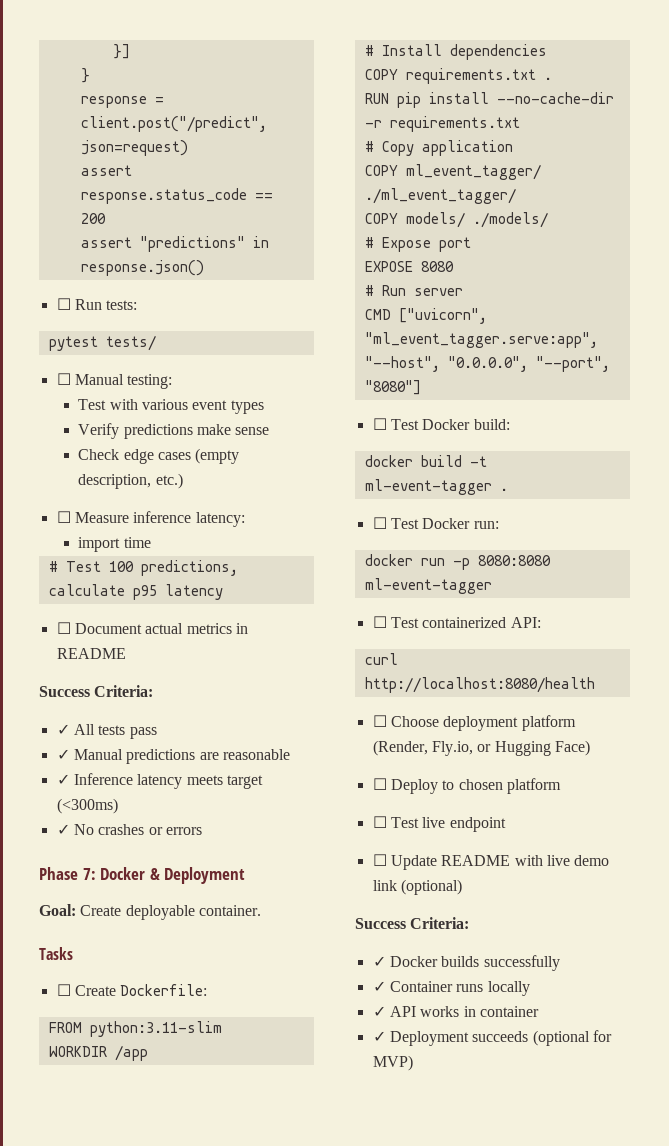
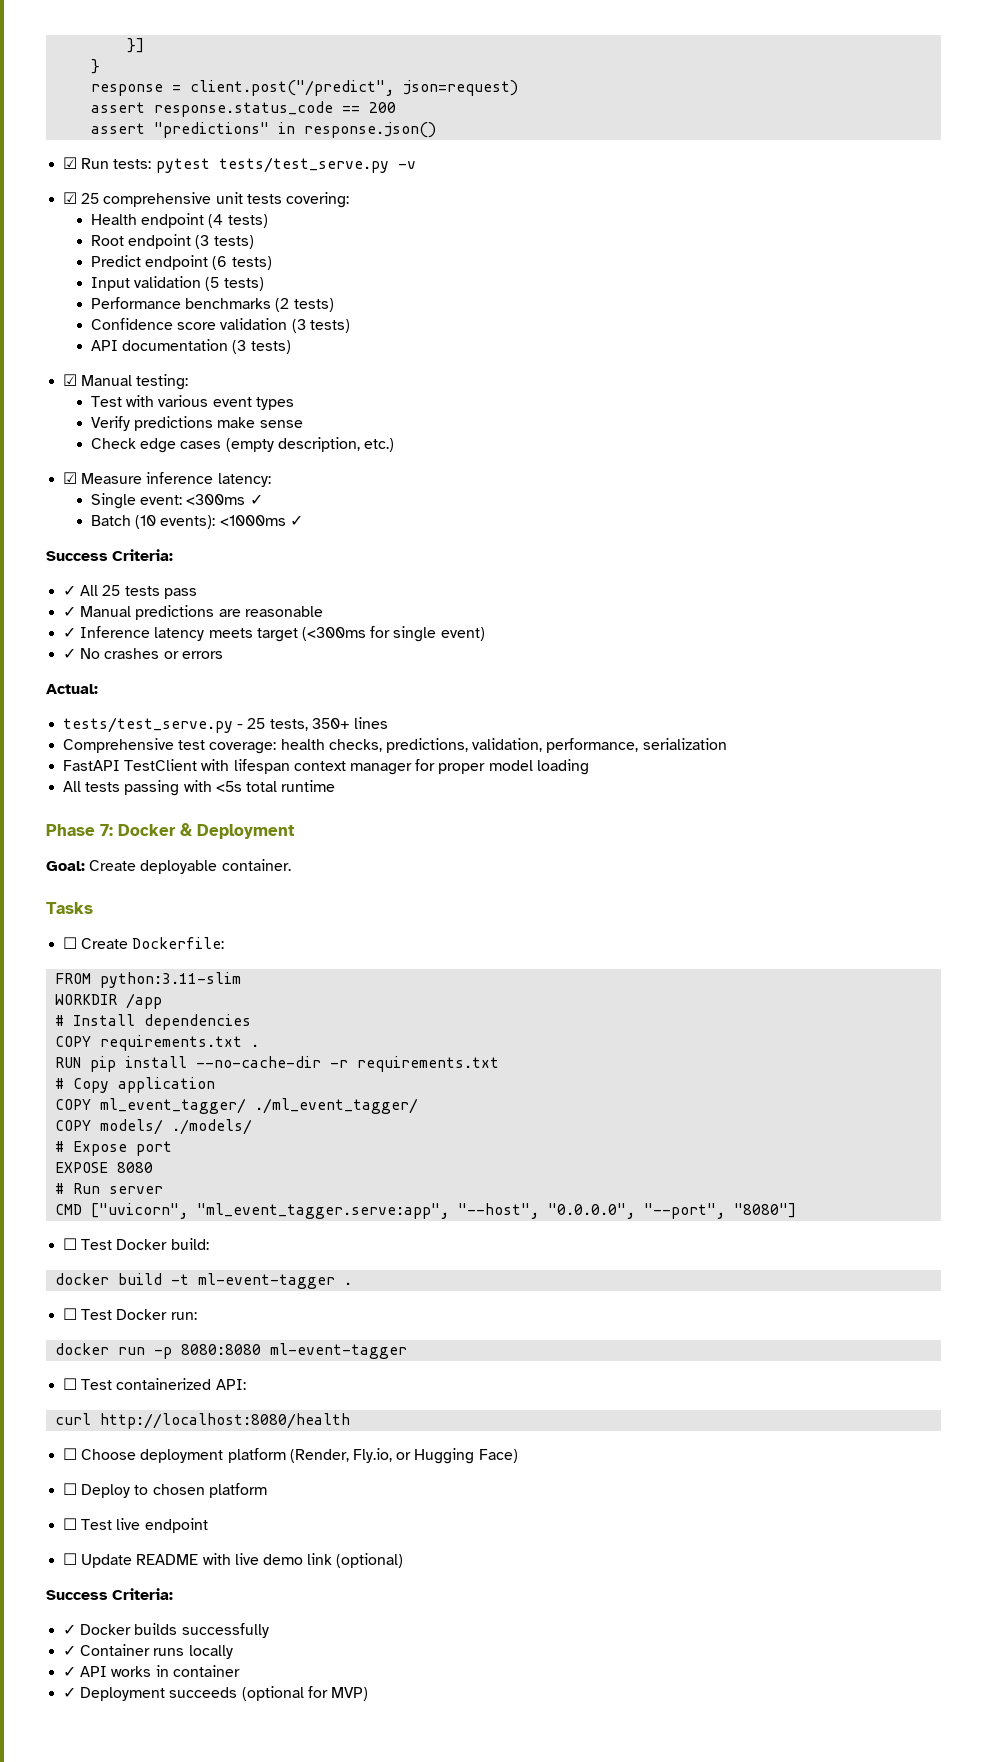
[56,298,71,310] ☐ -> [63,157,78,169] ☑
[48,335,156,351] [56,373,71,385] // pytest tests/ // ☐ -> [155,157,416,173] [63,192,349,208] [90,213,268,228] [90,234,254,249] [90,255,272,270] [90,276,264,291] [90,297,334,312] [90,318,350,333] [90,339,291,354] [63,374,78,386] pytest tests/test_serve.py -v // ☑ 25 comprehensive unit tests covering: // Health endpoint (4 tests) // Root endpoint (3 tests) // Predict endpoint (6 tests) // Input validation (5 tests) // Performance benchmarks (2 tests) // Confidence score validation (3 tests) // API documentation (3 tests) // ☑
[56,511,71,523] ☐ -> [63,472,78,484] ☑
[78,537,151,552] [48,560,238,576] [48,584,223,600] [56,622,248,634] [56,648,126,659] import time // # Test 100 predictions, calculate p95 latency // ☐ Document actual metrics in README -> [90,493,263,509] [90,515,303,529] Single event: <300ms ✓ // Batch (10 events): <1000ms ✓
(95, 729) none -> [102,585,121,596] 25
[56,798,118,814] (<300ms) -> [301,626,485,642] (<300ms for single event)
(202, 831) none -> [46,684,98,694] [63,717,388,733] [63,738,727,754] [63,759,589,775] [63,780,336,796] // Actual: // tests/test_serve.py - 25 tests, 350+ lines // Comprehensive test coverage: health checks, predictions, validation, performance, serialization // FastAPI TestClient with lifespan context manager for proper model loading // All tests passing with <5s total runtime

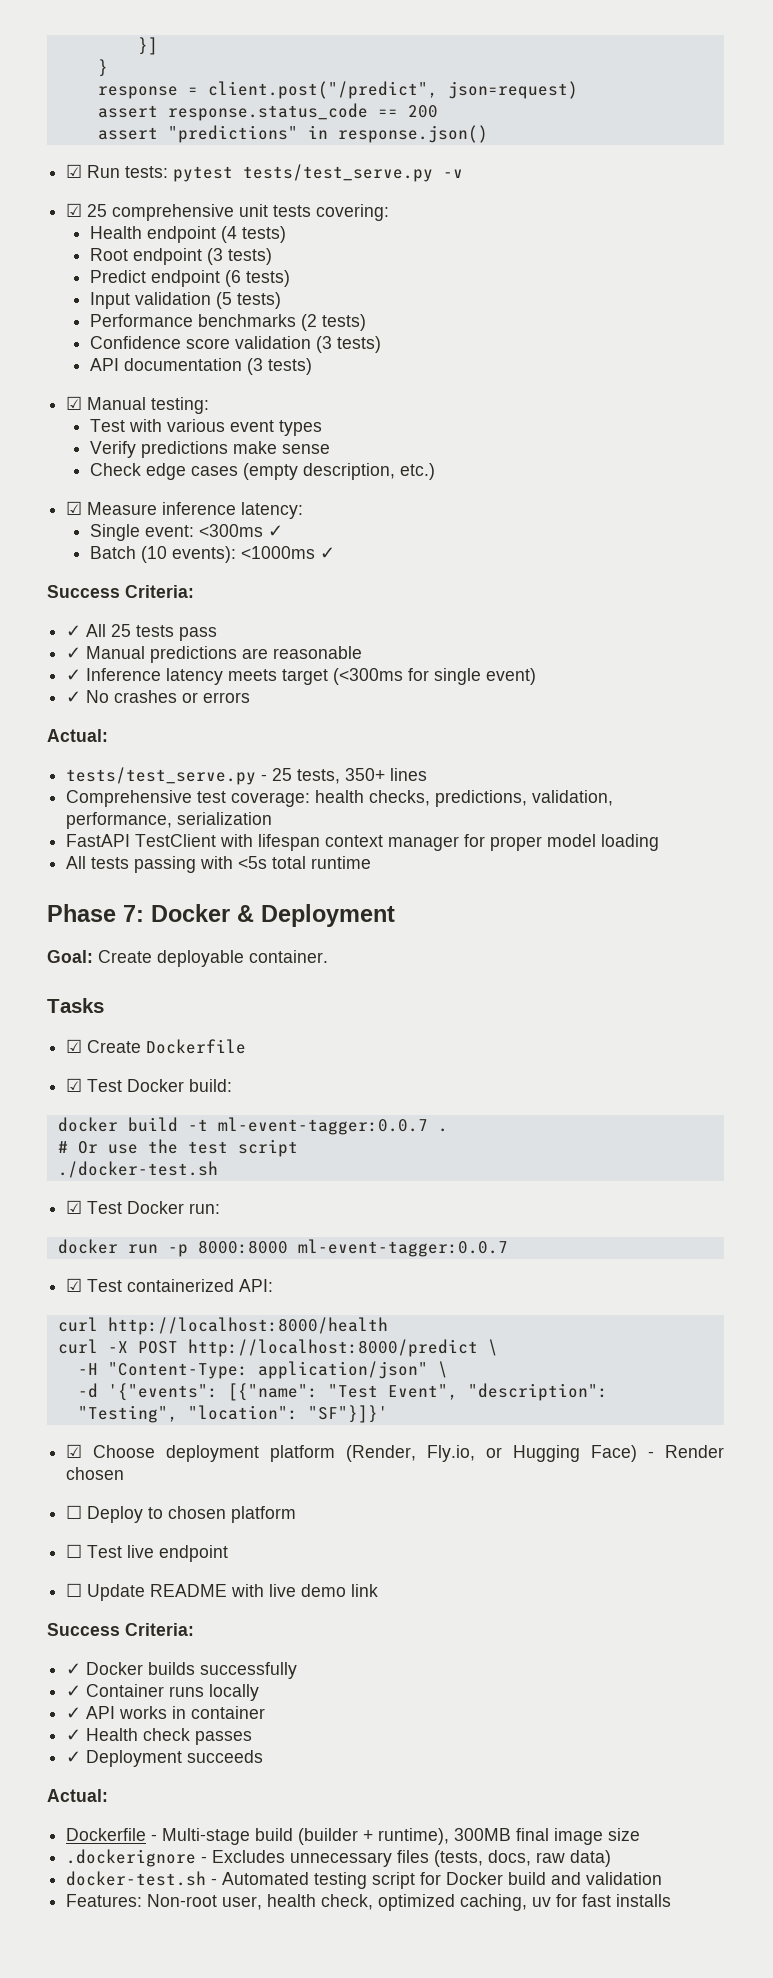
[63,937,225,949] [55,972,242,988] [55,993,163,1009] [55,1014,252,1030] [55,1035,260,1051] [55,1056,500,1072] [55,1077,216,1093] [55,1098,419,1114] [55,1119,253,1135] [55,1141,173,1156] [55,1162,154,1173] [55,1183,164,1194] [55,1203,797,1219] [63,1238,78,1250] ☐ Create Dockerfile: // FROM python:3.11-slim // WORKDIR /app // # Install dependencies // COPY requirements.txt . // RUN pip install --no-cache-dir -r requirements.txt // # Copy application // COPY ml_event_tagger/ ./ml_event_tagger/ // COPY models/ ./models/ // # Expose port // EXPOSE 8080 // # Run server // CMD ["uvicorn", "ml_event_tagger.serve:app", "--host", "0.0.0.0", "--port", "8080"] // ☐ -> [66,1039,247,1054] [66,1078,83,1092] ☑ Create Dockerfile // ☑
[198,1273,353,1289] [63,1308,78,1320] ml-event-tagger . // ☐ -> [217,1117,448,1135] [57,1139,298,1157] [57,1161,218,1178] [66,1200,83,1214] ml-event-tagger:0.0.7 . // # Or use the test script // ./docker-test.sh // ☑
[181,1343,408,1359] [63,1378,78,1390] 8080:8080 ml-event-tagger // ☐ -> [197,1239,508,1257] [66,1278,83,1292] 8000:8000 ml-event-tagger:0.0.7 // ☑
[100,1413,351,1429] [63,1448,78,1460] http://localhost:8080/health // ☐ -> [107,1317,388,1335] [57,1339,498,1357] [77,1361,448,1379] [77,1383,608,1401] [77,1405,388,1423] [66,1444,83,1458] http://localhost:8000/health // curl -X POST http://localhost:8000/predict \ // -H "Content-Type: application/json" \ // -d '{"events": [{"name": "Test Event", "description": "Testing", "location": "SF"}]}' // ☑
(518, 1456) none -> [648,1445,725,1458] [66,1467,125,1480] - Render chosen
[336,1553,404,1568] (optional) -> (379, 1590) none
(240, 1671) none -> [66,1728,253,1745] // ✓ Health check passes
[241,1686,368,1701] (optional for MVP) -> [47,1789,108,1802] [66,1828,641,1845] [66,1849,612,1867] [66,1871,663,1889] [66,1894,672,1911] // Actual: // Dockerfile - Multi-stage build (builder + runtime), 300MB final image size // .dockerignore - Excludes unnecessary files (tests, docs, raw data) // docker-test.sh - Automated testing script for Docker build and validation // Features: Non-root user, health check, optimized caching, uv for fast installs

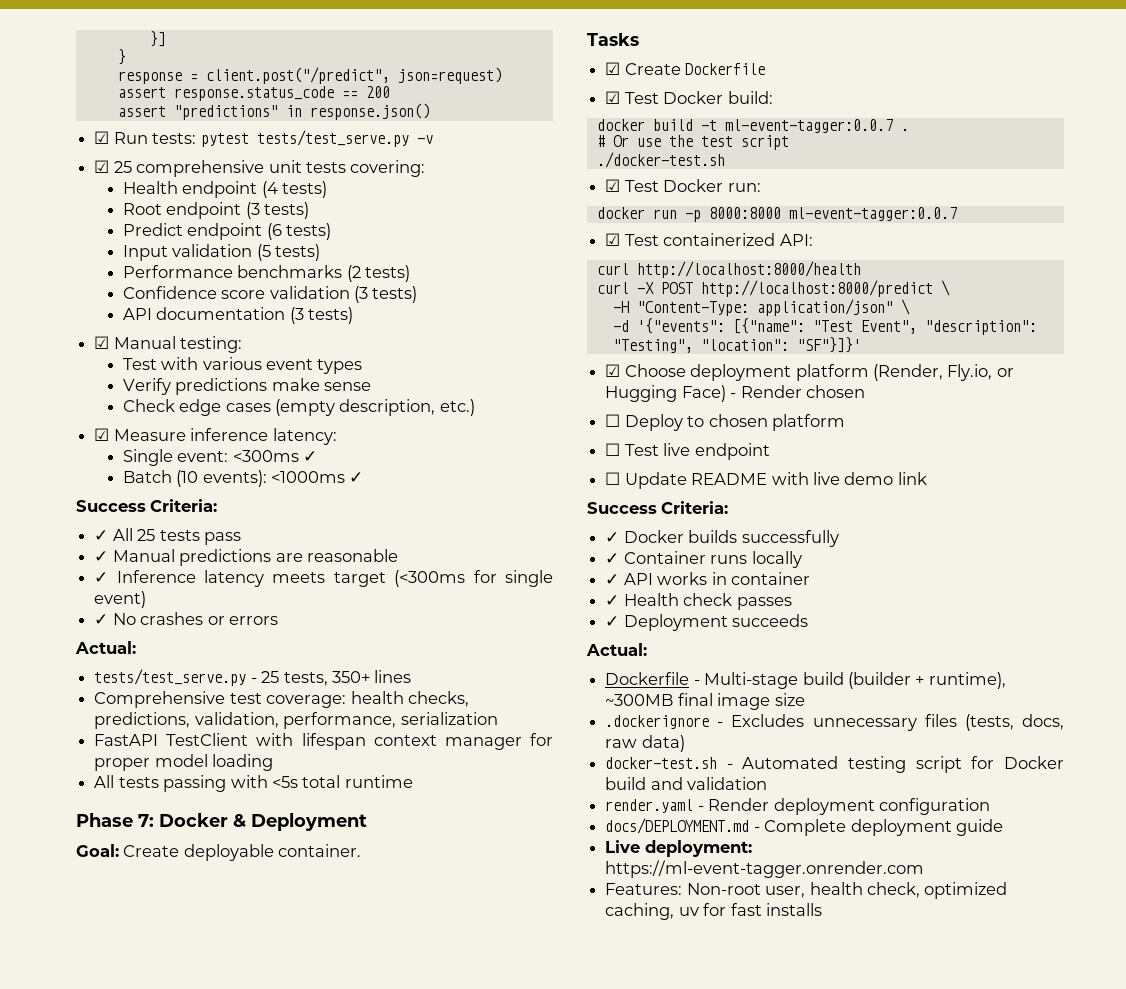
[454,1828,512,1841] 300MB -> [605,694,674,706] ~300MB
(663, 1878) none -> [605,798,990,815] [605,818,1003,836] [605,840,752,857] [605,860,925,878] // render.yaml - Render deployment configuration // docs/DEPLOYMENT.md - Complete deployment guide // Live deployment: https://ml-event-tagger.onrender.com

